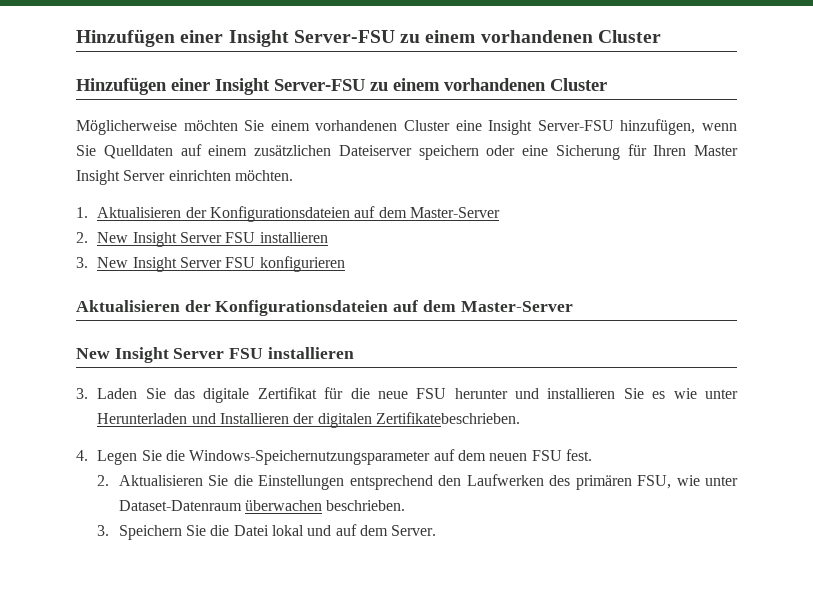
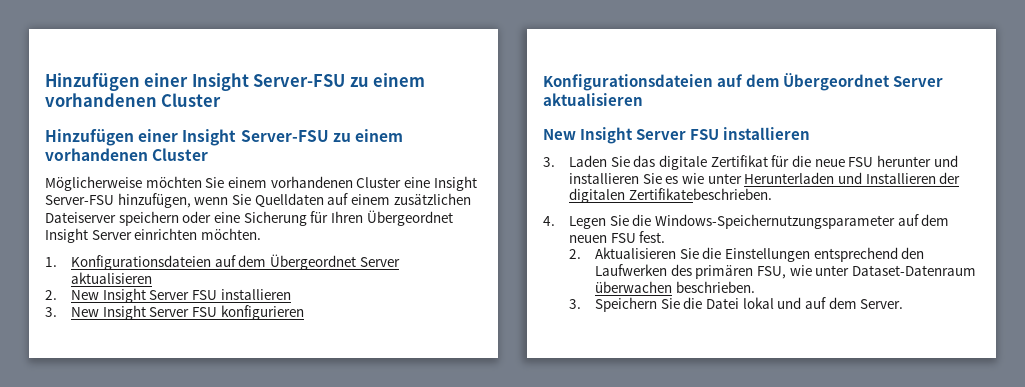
[694,145,738,156] Master -> [366,210,453,226] Übergeordnet
[97,206,500,222] Aktualisieren der Konfigurationsdateien auf dem Master-Server -> [71,254,400,270] [71,272,153,284] Konfigurationsdateien auf dem Übergeordnet Server aktualisieren
[76,300,573,316] Aktualisieren der Konfigurationsdateien auf dem Master-Server -> [543,73,944,91] [543,93,643,106] Konfigurationsdateien auf dem Übergeordnet Server aktualisieren

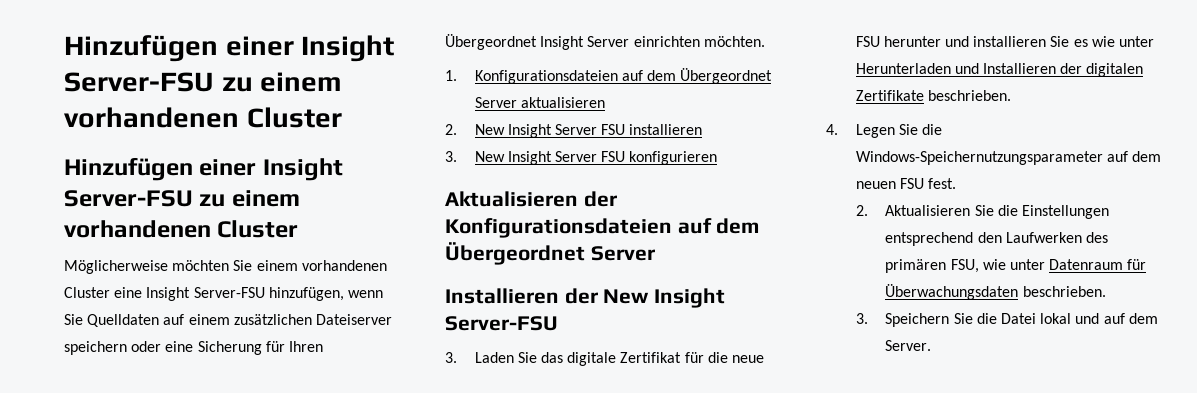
[543,73,944,91] [543,93,643,106] [543,127,811,144] Konfigurationsdateien auf dem Übergeordnet Server aktualisieren // New Insight Server FSU installieren -> [445,191,617,207] [445,218,760,238] [445,242,655,265] [445,288,726,308] [445,316,558,331] Aktualisieren der Konfigurationsdateien auf dem Übergeordnet Server // Installieren der New Insight Server-FSU
[628,188,772,200] Zertifikatebeschrieben. -> [855,90,1011,101] Zertifikate beschrieben.
[851,265,976,276] [595,281,673,293] Dataset-Datenraum überwachen -> [1049,259,1147,270] [885,284,1019,300] Datenraum für Überwachungsdaten

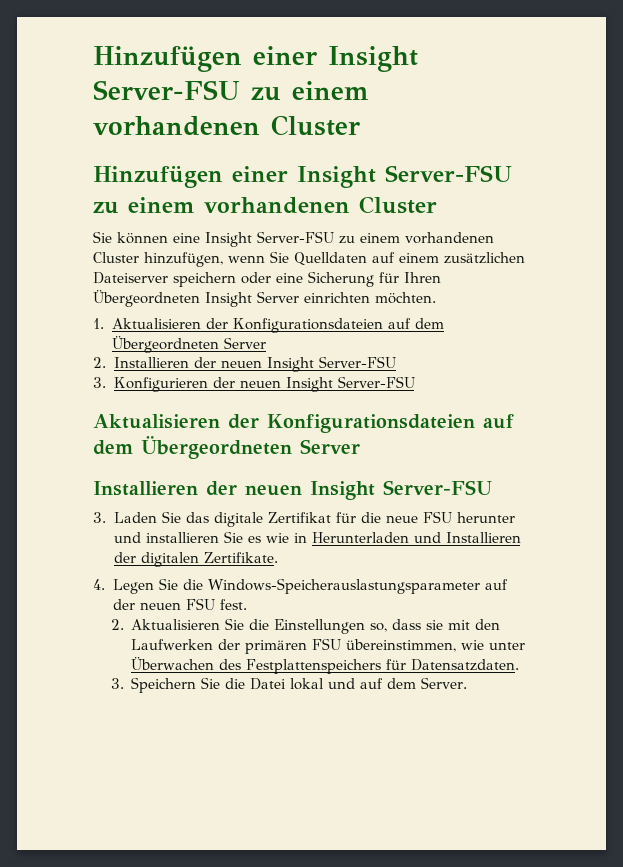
[64,260,387,274] [64,287,265,301] Möglicherweise möchten Sie einem vorhandenen Cluster eine Insight Server-FSU -> [93,231,494,247] [93,252,139,263] Sie können eine Insight Server-FSU zu einem vorhandenen Cluster
[445,34,537,50] Übergeordnet -> [93,290,200,307] Übergeordneten
[474,68,773,84] [474,97,605,108] [445,124,703,138] [445,151,718,165] [445,191,617,207] [445,218,760,238] [445,242,585,265] Konfigurationsdateien auf dem Übergeordnet Server aktualisieren // 2. New Insight Server FSU installieren // 3. New Insight Server FSU konfigurieren // Aktualisieren der Konfigurationsdateien auf dem Übergeordnet -> [111,318,444,333] [111,336,266,353] [93,356,396,372] [93,376,415,392] [93,414,514,433] [93,436,292,459] Aktualisieren der Konfigurationsdateien auf dem Übergeordneten Server // 2. Installieren der neuen Insight Server-FSU // 3. Konfigurieren der neuen Insight Server-FSU // Aktualisieren der Konfigurationsdateien auf dem Übergeordneten
[603,289,650,304] New -> [245,485,302,496] neuen
[1118,36,1154,47] unter -> [293,533,307,543] in
[855,90,1011,101] Zertifikate beschrieben. -> [203,552,278,563] Zertifikate.
[855,151,1162,165] Windows-Speichernutzungsparameter auf dem -> [207,578,508,594] [112,599,135,610] Windows-Speicherauslastungsparameter auf der
[885,232,1108,246] [885,259,1147,273] [885,284,1106,300] entsprechend den Laufwerken des primären FSU, wie unter Datenraum für Überwachungsdaten beschrieben. -> [370,619,501,632] [131,638,526,654] [131,657,520,674] so, dass sie mit den Laufwerken der primären FSU übereinstimmen, wie unter Überwachen des Festplattenspeichers für Datensatzdaten.

